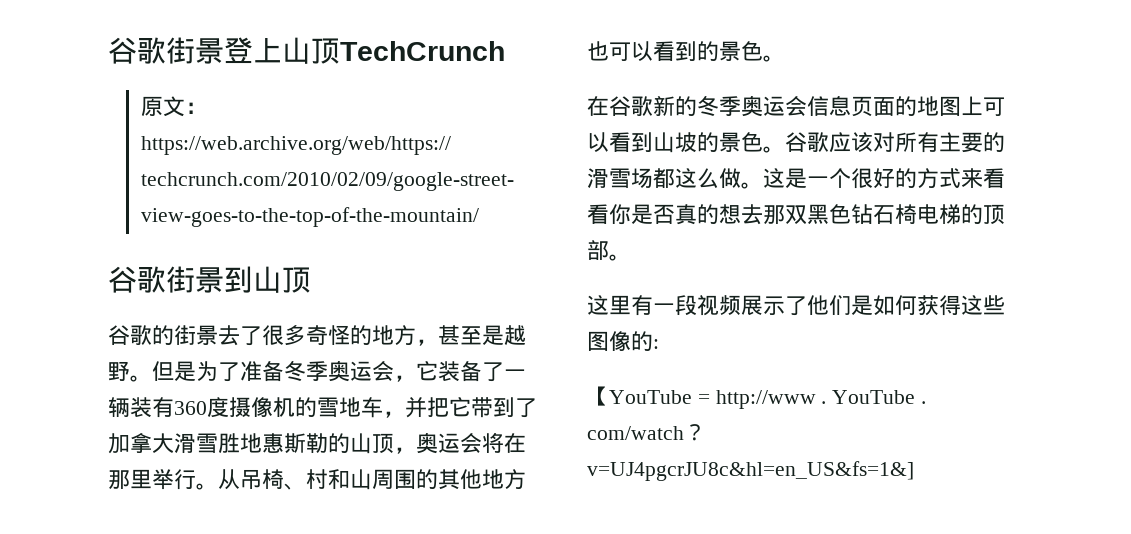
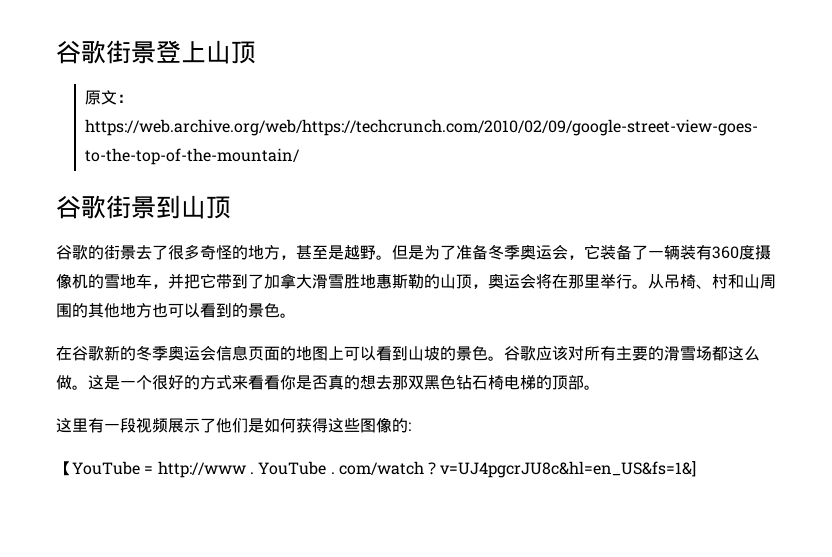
[340,41,505,61] TechCrunch -> (256, 52) none

